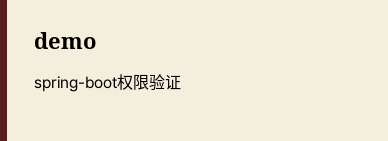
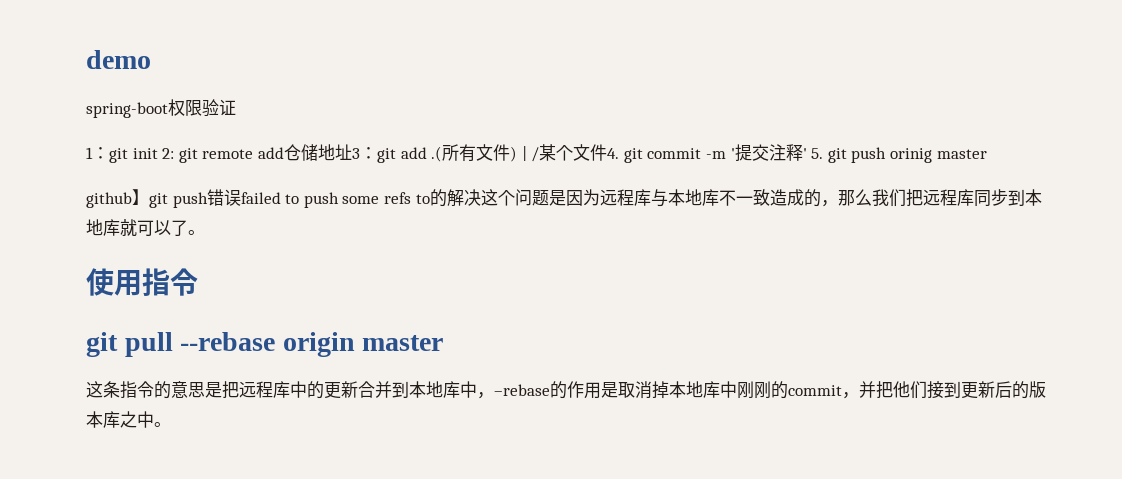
(181, 82) none -> [86,144,987,163] [86,189,1042,208] [86,219,205,236] [86,268,198,296] [86,332,444,357] [86,381,1046,399] [86,411,171,428] // 1：git init 2: git remote add仓储地址3：git add .(所有文件) | /某个文件4. git commit -m '提交注释' 5. git push orinig master // github】git push错误failed to push some refs to的解决这个问题是因为远程库与本地库不一致造成的，那么我们把远程库同步到本地库就可以了。 // 使用指令 // git pull --rebase origin master // 这条指令的意思是把远程库中的更新合并到本地库中，–rebase的作用是取消掉本地库中刚刚的commit，并把他们接到更新后的版本库之中。

